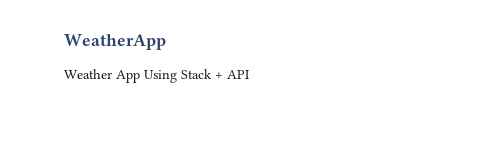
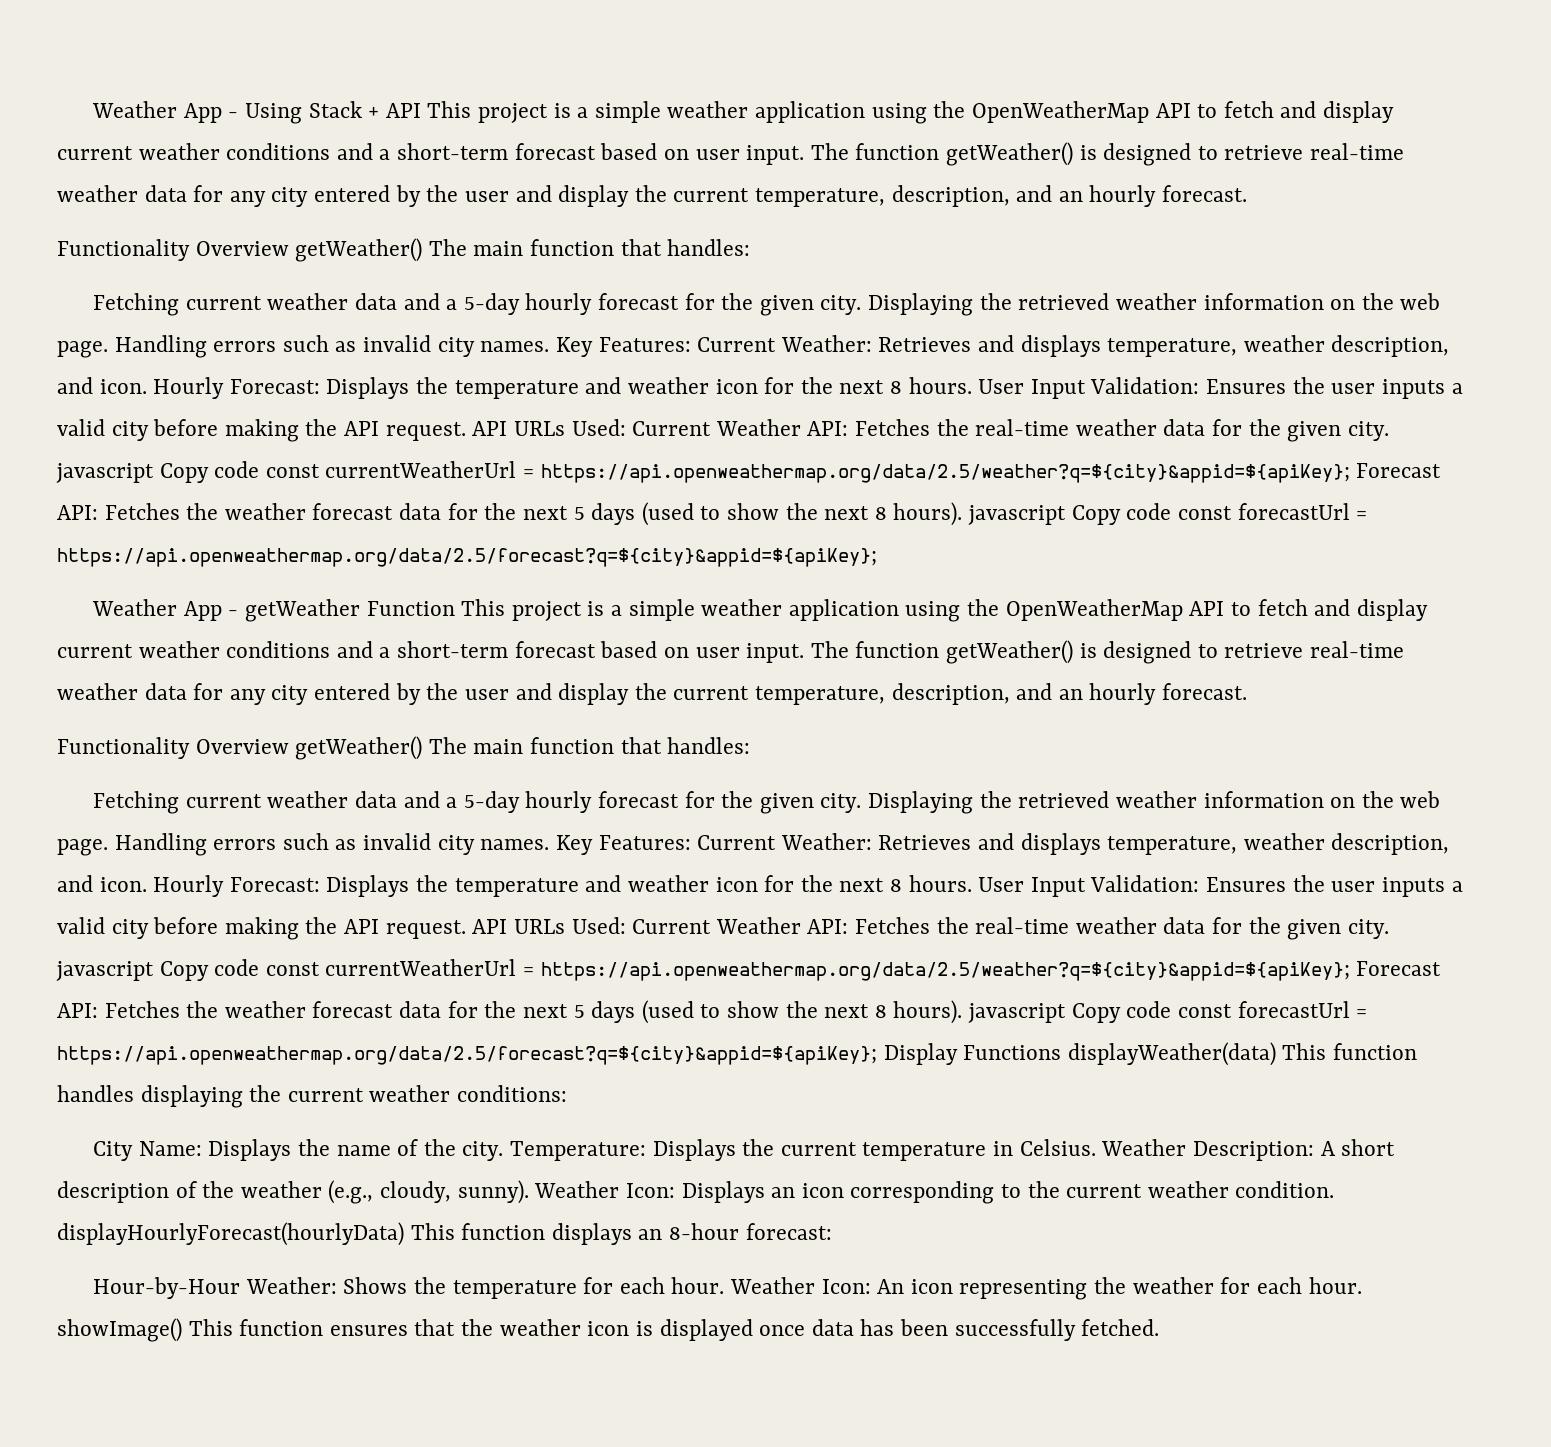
[64,34,166,50] [64,69,140,83] WeatherApp // Weather App -> [92,101,239,123] Weather App -
(249, 74) none -> [427,101,1395,124] [57,142,1405,166] [57,185,1248,207] [57,238,751,262] [93,293,1441,316] [57,335,1450,358] [57,377,1463,399] [57,419,1389,442] [56,461,1442,483] [57,502,1368,526] [57,548,877,567] [92,599,1428,622] [57,640,1405,664] [57,683,1248,705] [57,736,751,760] [93,791,1441,814] [57,833,1450,856] [57,875,1463,897] [57,917,1389,940] [56,959,1442,981] [57,1000,1368,1024] [57,1042,1418,1066] [57,1085,568,1108] [93,1139,1396,1161] [57,1180,1335,1204] [57,1222,832,1246] [93,1277,1362,1300] [57,1318,1160,1342] This project is a simple weather application using the OpenWeatherMap API to fetch and display current weather conditions and a short-term forecast based on user input. The function getWeather() is designed to retrieve real-time weather data for any city entered by the user and display the current temperature, description, and an hourly forecast. // Functionality Overview getWeather() The main function that handles: // Fetching current weather data and a 5-day hourly forecast for the given city. Displaying the retrieved weather information on the web page. Handling errors such as invalid city names. Key Features: Current Weather: Retrieves and displays temperature, weather description, and icon. Hourly Forecast: Displays the temperature and weather icon for the next 8 hours. User Input Validation: Ensures the user inputs a valid city before making the API request. API URLs Used: Current Weather API: Fetches the real-time weather data for the given city. javascript Copy code const currentWeatherUrl = https://api.openweathermap.org/data/2.5/weather?q=${city}&appid=${apiKey}; Forecast API: Fetches the weather forecast data for the next 5 days (used to show the next 8 hours). javascript Copy code const forecastUrl = https://api.openweathermap.org/data/2.5/forecast?q=${city}&appid=${apiKey}; // Weather App - getWeather Function This project is a simple weather application using the OpenWeatherMap API to fetch and display current weather conditions and a short-term forecast based on user input. The function getWeather() is designed to retrieve real-time weather data for any city entered by the user and display the current temperature, description, and an hourly forecast. // Functionality Overview getWeather() The main function that handles: // Fetching current weather data and a 5-day hourly forecast for the given city. Displaying the retrieved weather information on the web page. Handling errors such as invalid city names. Key Features: Current Weather: Retrieves and displays temperature, weather description, and icon. Hourly Forecast: Displays the temperature and weather icon for the next 8 hours. User Input Validation: Ensures the user inputs a valid city before making the API request. API URLs Used: Current Weather API: Fetches the real-time weather data for the given city. javascript Copy code const currentWeatherUrl = https://api.openweathermap.org/data/2.5/weather?q=${city}&appid=${apiKey}; Forecast API: Fetches the weather forecast data for the next 5 days (used to show the next 8 hours). javascript Copy code const forecastUrl = https://api.openweathermap.org/data/2.5/forecast?q=${city}&appid=${apiKey}; Display Functions displayWeather(data) This function handles displaying the current weather conditions: // City Name: Displays the name of the city. Temperature: Displays the current temperature in Celsius. Weather Description: A short description of the weather (e.g., cloudy, sunny). Weather Icon: Displays an icon corresponding to the current weather condition. displayHourlyForecast(hourlyData) This function displays an 8-hour forecast: // Hour-by-Hour Weather: Shows the temperature for each hour. Weather Icon: An icon representing the weather for each hour. showImage() This function ensures that the weather icon is displayed once data has been successfully fetched.

